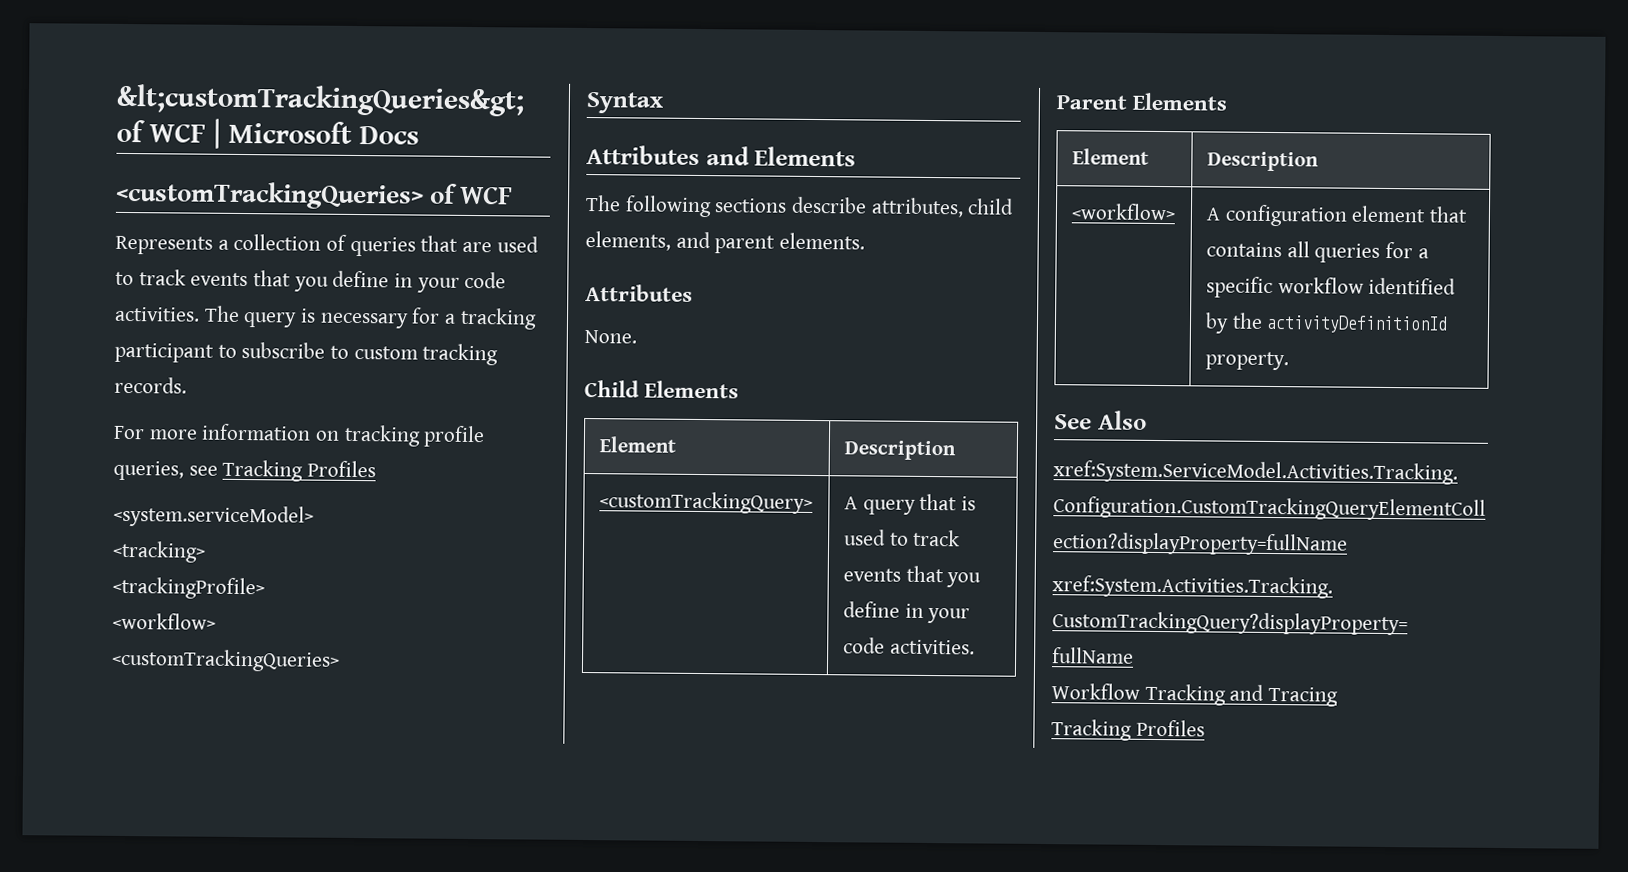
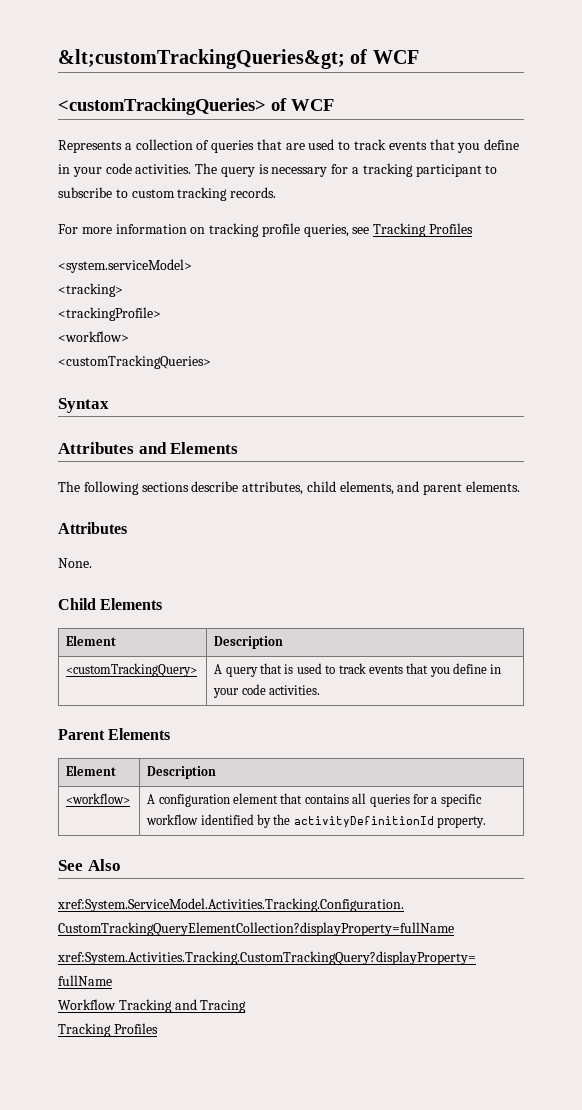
[213,118,419,149] | Microsoft Docs -> (419, 57) none

